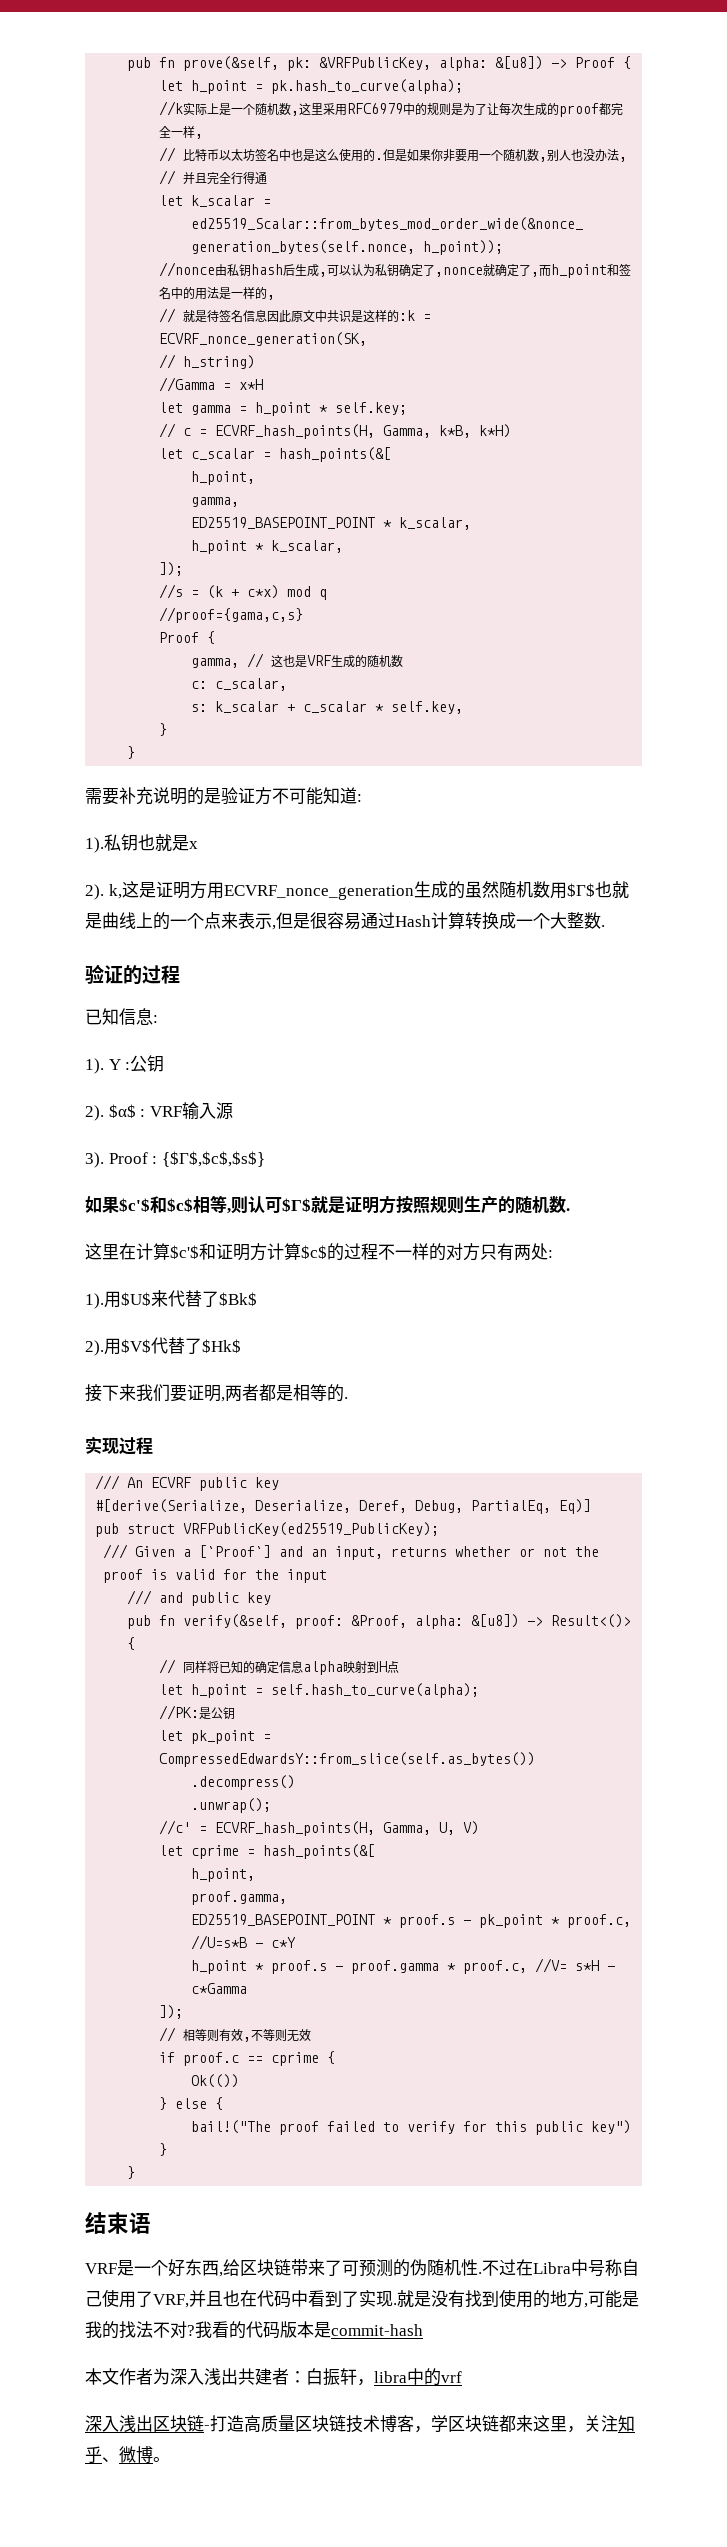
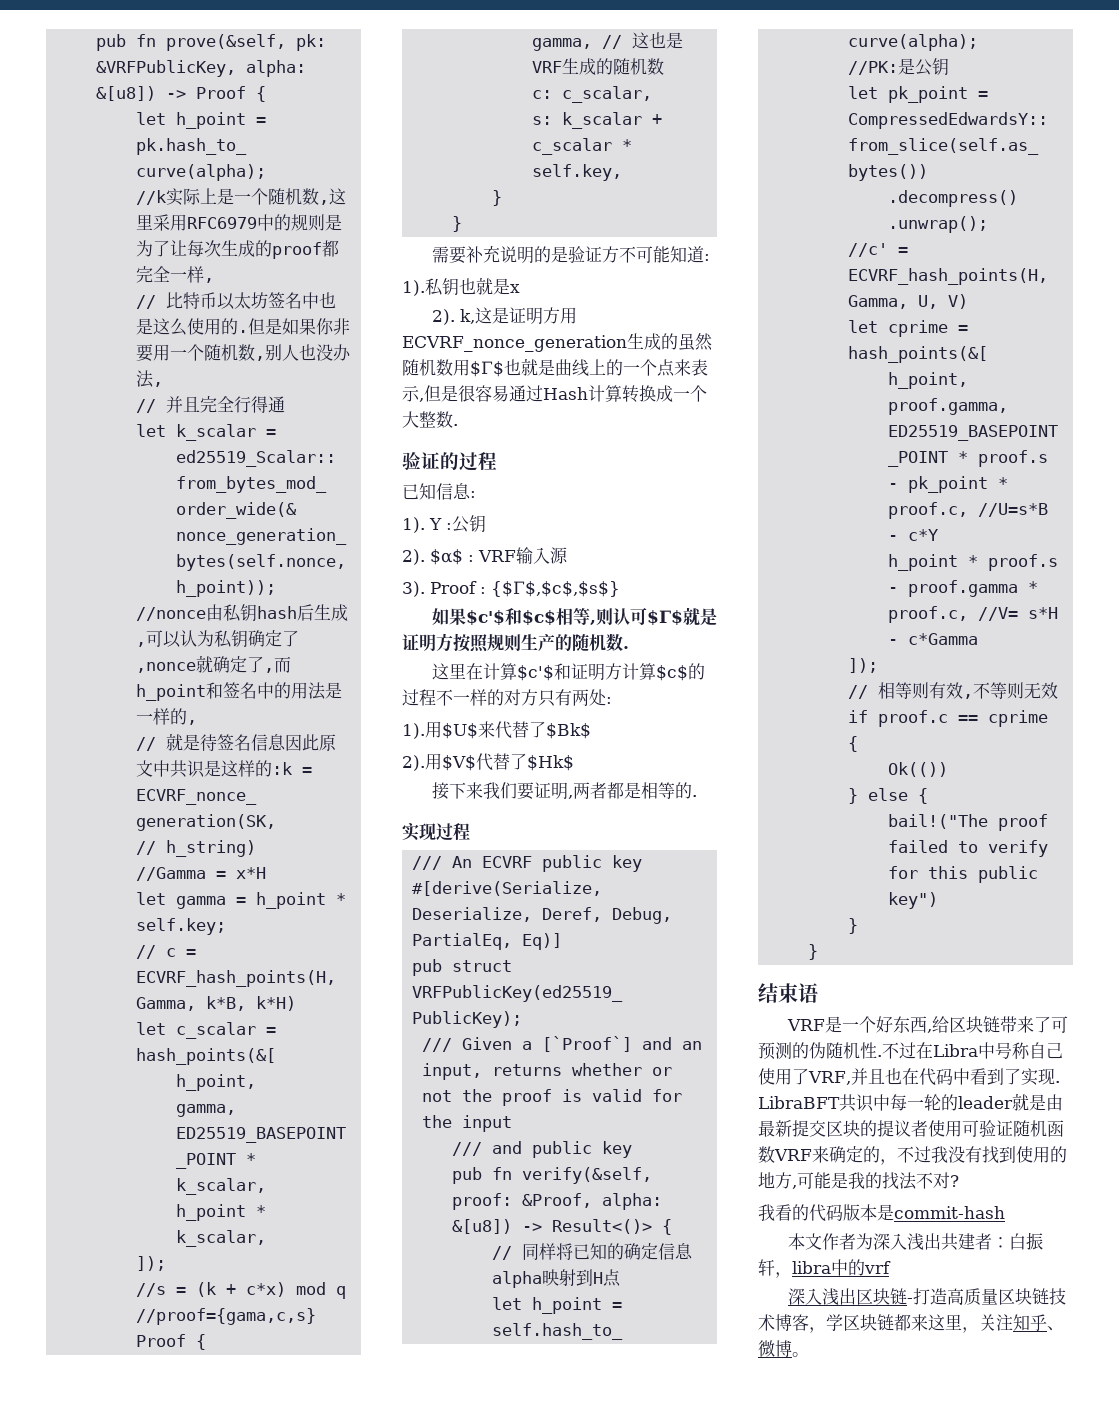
[397,2290,431,2307] 就是 -> [758,1093,1063,1112] [758,1120,1064,1137] [758,1146,948,1165] LibraBFT共识中每一轮的leader就是由最新提交区块的提议者使用可验证随机函数VRF来确定的，不过我
(195, 2330) none -> (959, 1181) //

